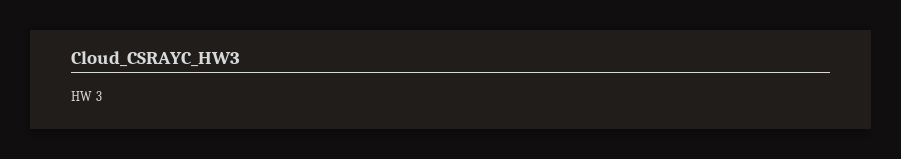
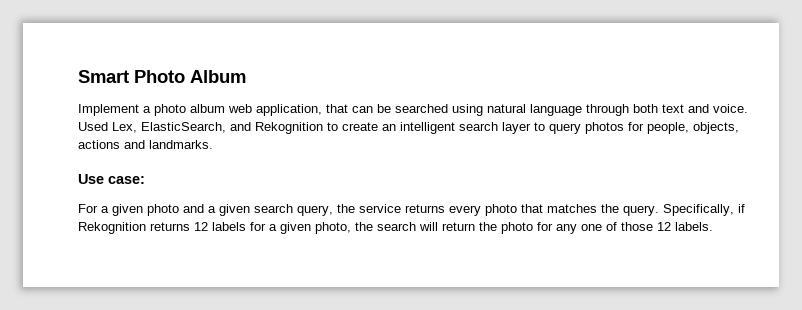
[71,51,240,67] [71,91,102,101] Cloud_CSRAYC_HW3 // HW 3 -> [78,70,246,83] [78,104,748,116] [78,122,739,134] [78,140,213,149] [78,174,145,184] [78,204,745,216] [78,222,713,234] Smart Photo Album // Implement a photo album web application, that can be searched using natural language through both text and voice. Used Lex, ElasticSearch, and Rekognition to create an intelligent search layer to query photos for people, objects, actions and landmarks. // Use case: // For a given photo and a given search query, the service returns every photo that matches the query. Specifically, if Rekognition returns 12 labels for a given photo, the search will return the photo for any one of those 12 labels.

